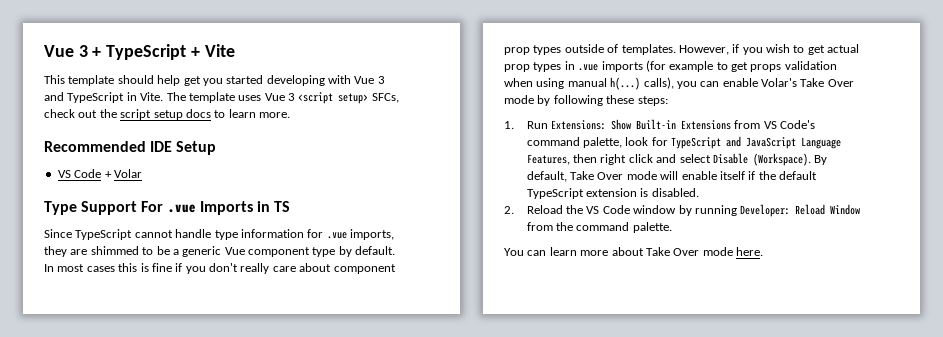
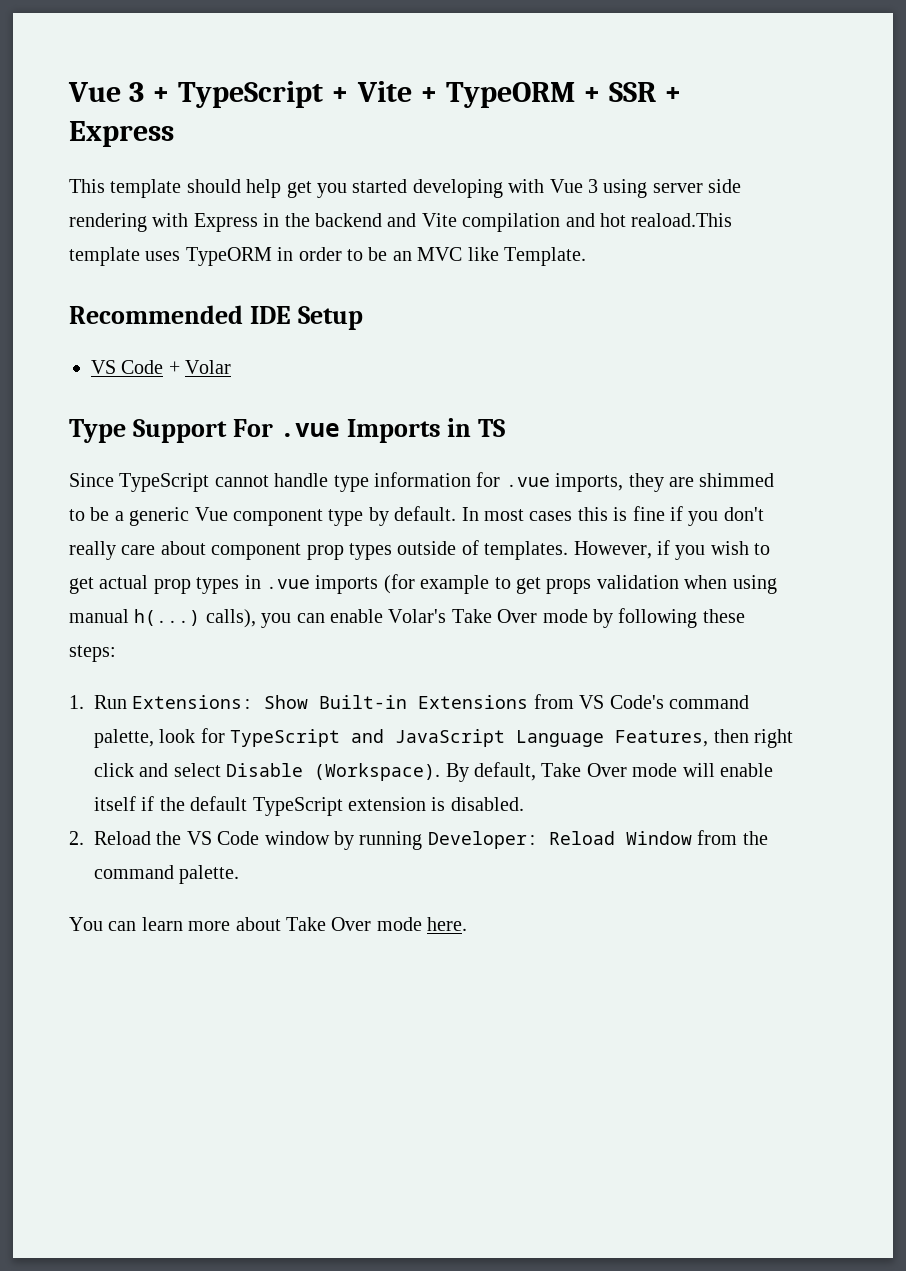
(235, 50) none -> [419,82,683,108] [69,121,174,147] + TypeORM + SSR + Express
[44,92,399,104] [44,109,290,120] and TypeScript in Vite. The template uses Vue 3 <script setup> SFCs, check out the script setup docs to learn more. -> [603,179,742,198] [69,213,733,232] [69,247,586,266] using server side rendering with Express in the backend and Vite compilation and hot reaload.This template uses TypeORM in order to be an MVC like Template.

